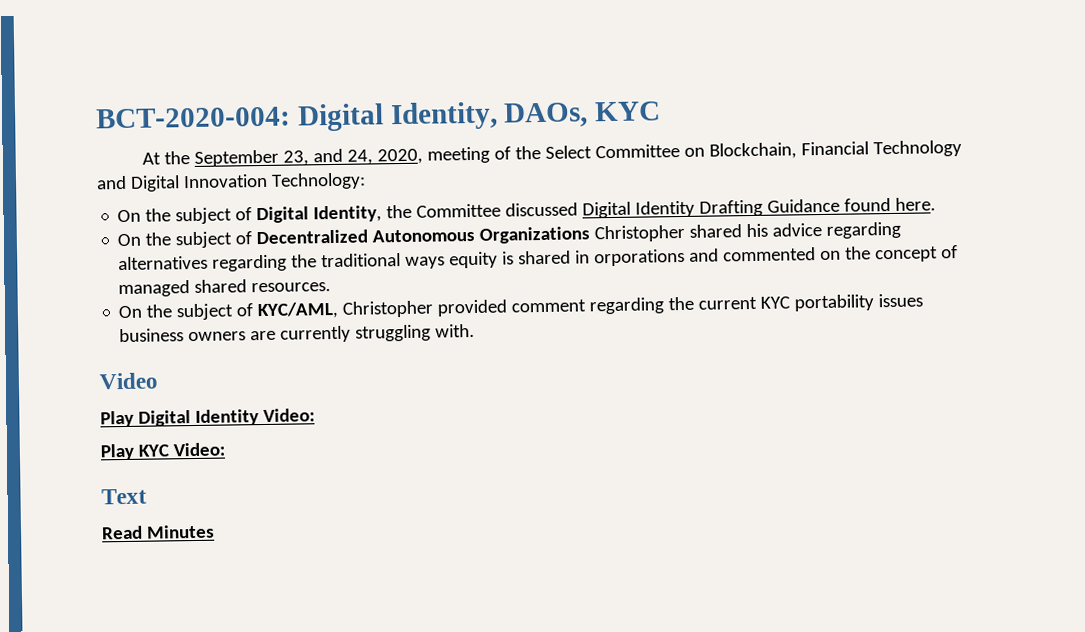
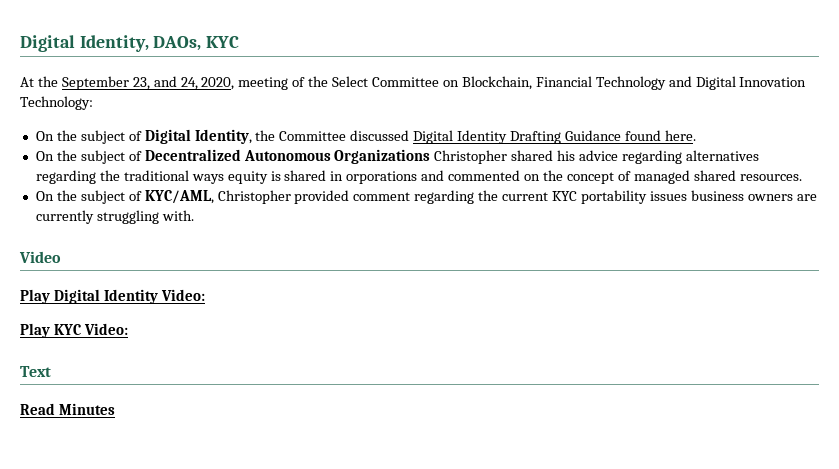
[95,106,291,129] BCT-2020-004: -> (20, 43) none

